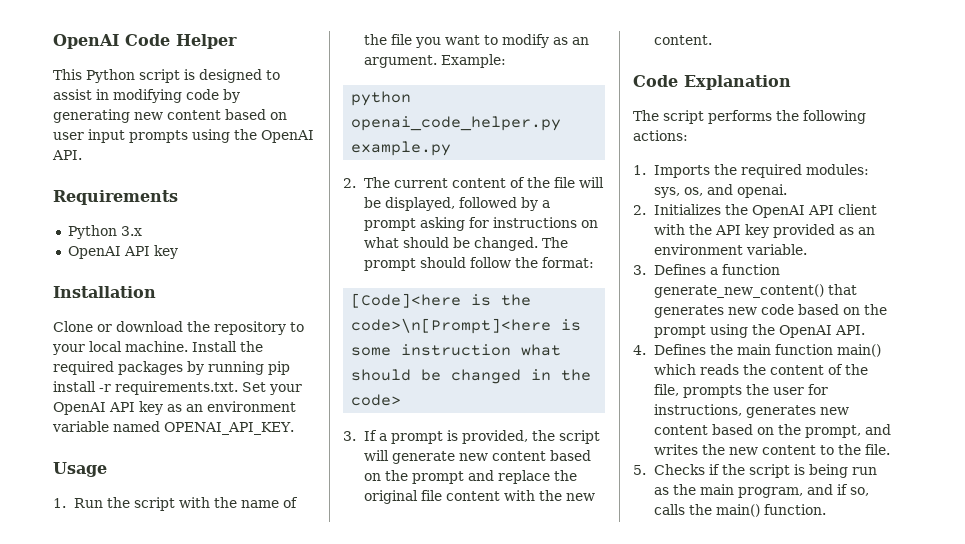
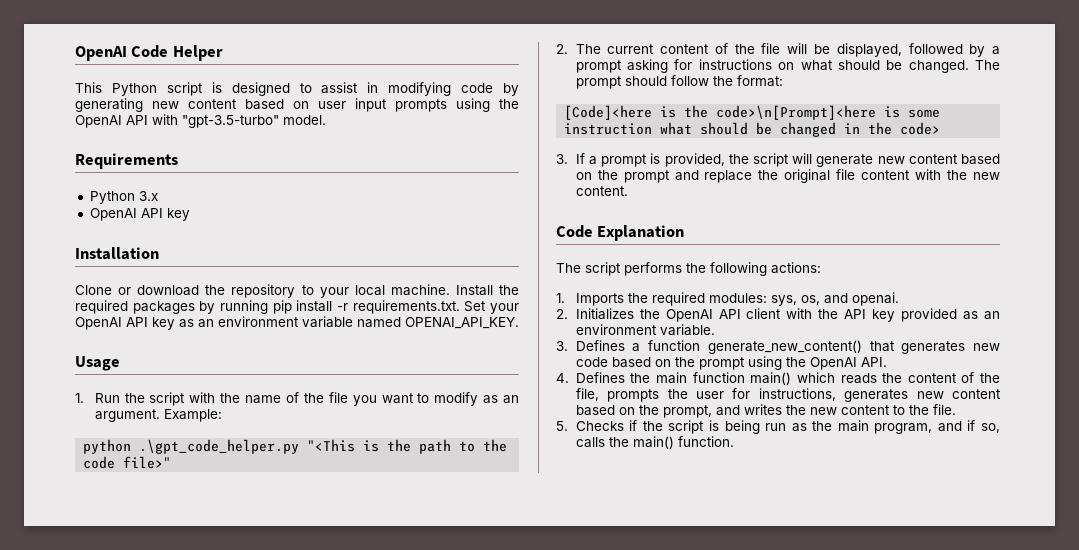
[52,150,82,160] API. -> [126,114,326,128] API with "gpt-3.5-turbo" model.
[351,116,562,131] [351,141,452,156] openai_code_helper.py example.py -> [139,439,508,454] [83,456,172,469] .\gpt_code_helper.py "<This is the path to the code file>"

